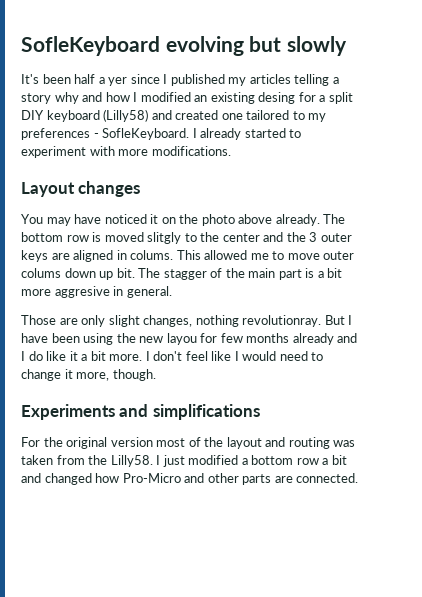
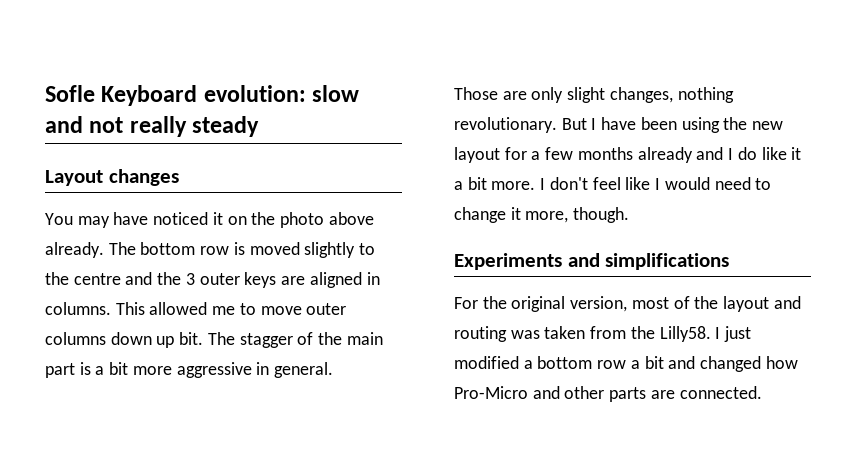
[21,36,347,56] [21,74,339,86] [21,92,353,104] [21,109,327,122] [21,128,302,140] [21,146,231,158] SofleKeyboard evolving but slowly // It's been half a yer since I published my articles telling a story why and how I modified an existing desing for a split DIY keyboard (Lilly58) and created one tailored to my preferences - SofleKeyboard. I already started to experiment with more modifications. -> [45,85,360,106] [45,116,260,137] Sofle Keyboard evolution: slow and not really steady
[147,232,182,244] slitgly -> [304,242,356,258] slightly
[222,233,260,242] center -> [73,273,121,285] centre
[130,250,174,260] colums. -> [45,302,111,315] columns.
[21,268,61,278] colums -> [45,332,106,345] columns
[54,286,110,298] aggresive -> [176,362,252,378] aggressive
[242,315,322,327] revolutionray. -> [454,117,557,133] revolutionary.
[166,333,218,345] layou for -> [454,147,541,163] layout for a
[110,437,153,447] version -> [570,296,628,312] version,

